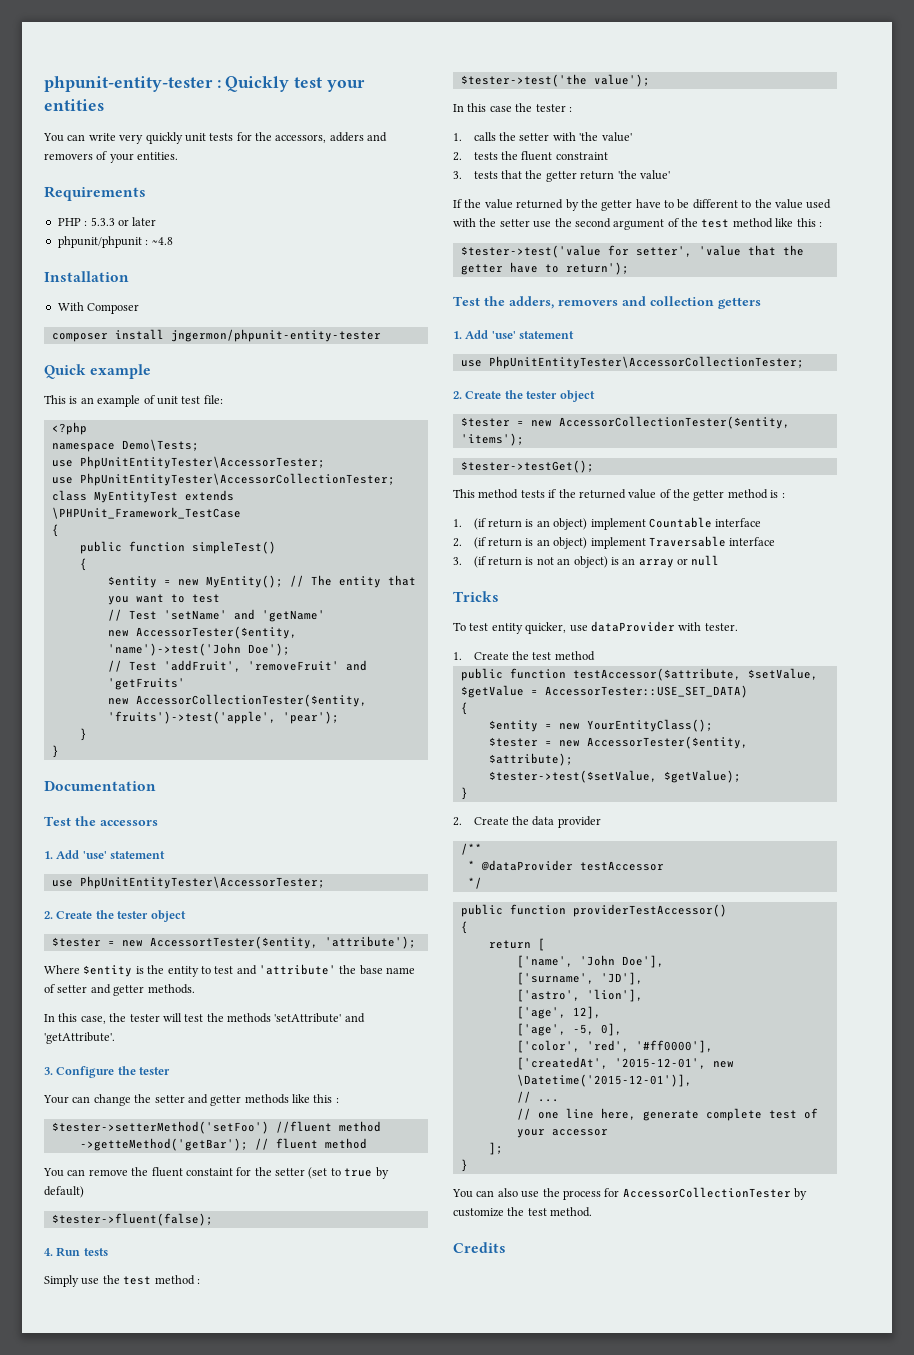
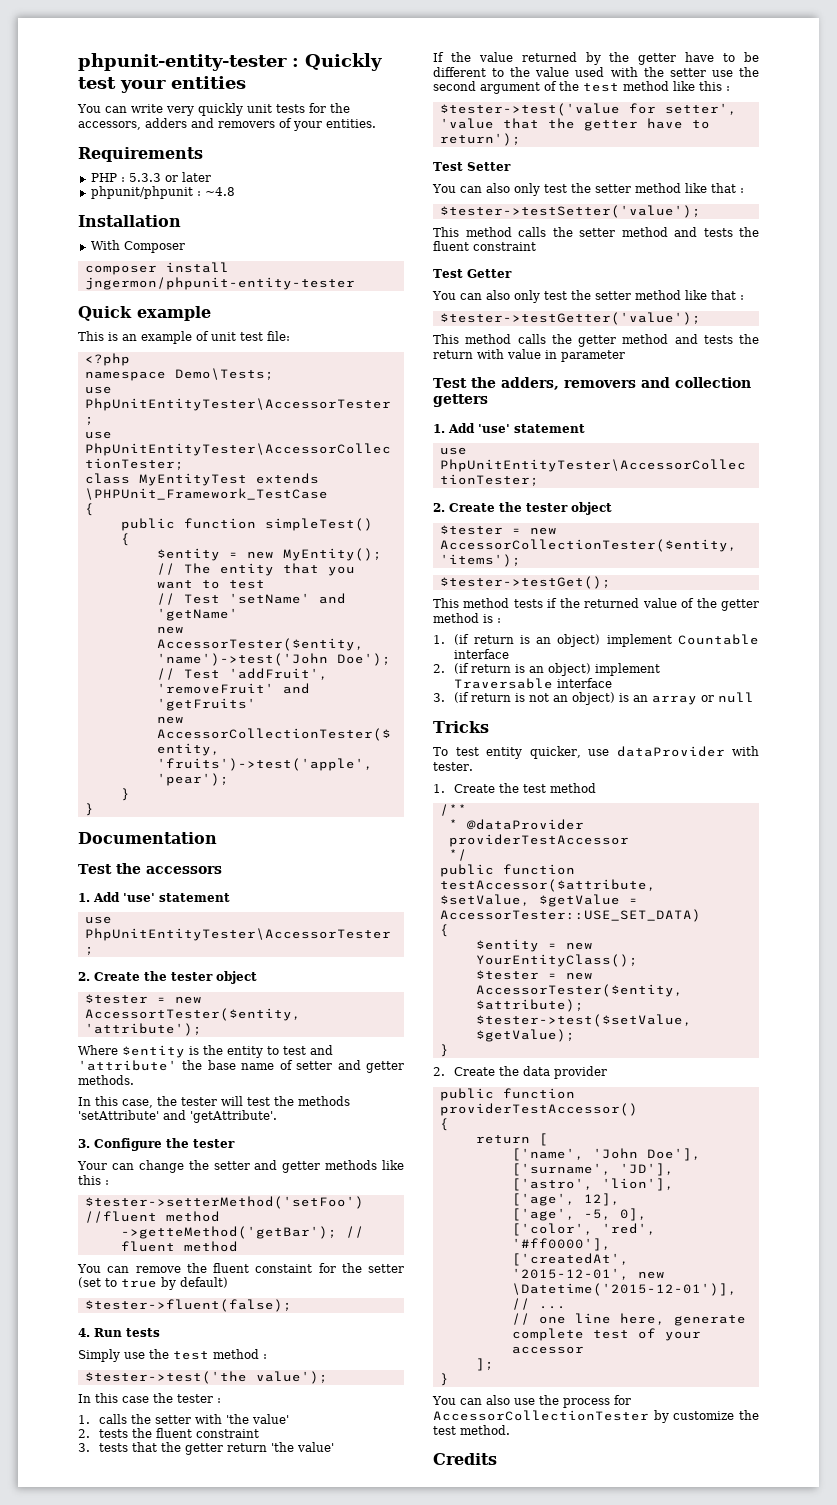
(629, 268) none -> [433,162,511,171] [432,183,744,196] [439,205,701,218] [433,227,759,237] [433,241,536,251] [433,269,512,278] [432,290,744,303] [439,312,701,325] [433,334,759,347] [433,349,625,362] // Test Setter // You can also only test the setter method like that : // $tester->testSetter('value'); // This method calls the setter method and tests the fluent constraint // Test Getter // You can also only test the setter method like that : // $tester->testGetter('value'); // This method calls the getter method and tests the return with value in parameter
(595, 656) none -> [439,804,467,816] [448,819,584,830] [448,834,629,847] [448,849,467,861] // /** // * @dataProvider providerTestAccessor // */
[460,843,482,855] [467,860,664,871] [467,877,482,889] // /** // * @dataProvider testAccessor // */ -> (608, 1072) none

